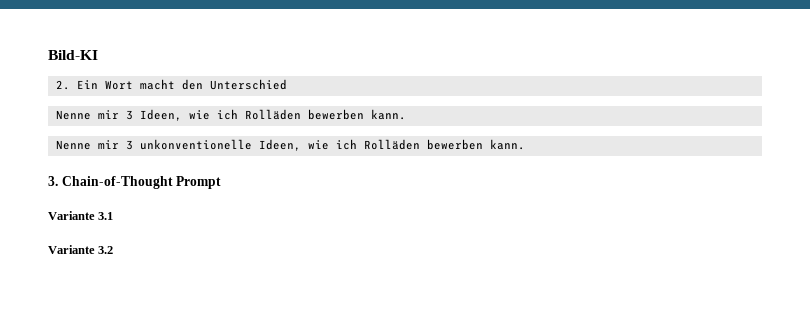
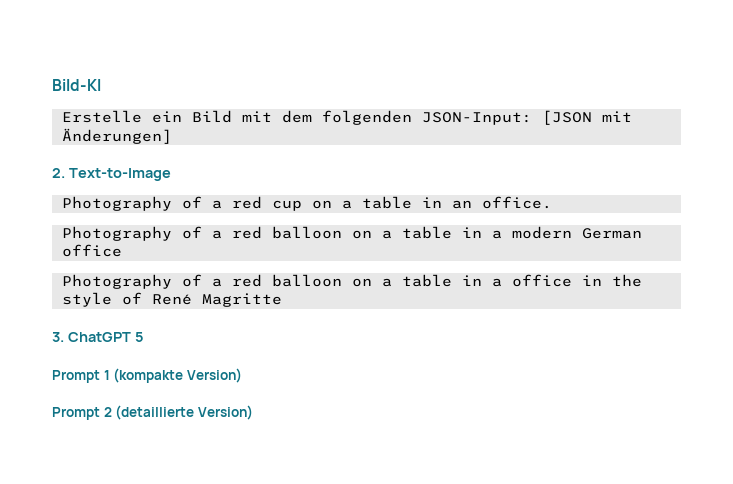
[55,79,287,90] [55,109,406,121] [55,139,525,151] 2. Ein Wort macht den Unterschied // Nenne mir 3 Ideen, wie ich Rolläden bewerben kann. // Nenne mir 3 unkonventionelle Ideen, wie ich Rolläden bewerben kann. -> [61,110,632,125] [61,128,172,144] [52,168,171,181] [61,196,552,211] [61,226,642,241] [61,244,122,257] [61,274,642,289] [61,292,282,307] Erstelle ein Bild mit dem folgenden JSON-Input: [JSON mit Änderungen] // 2. Text-to-Image // Photography of a red cup on a table in an office. // Photography of a red balloon on a table in a modern German office // Photography of a red balloon on a table in a office in the style of René Magritte
[61,176,222,189] [48,211,114,220] [48,245,114,254] Chain-of-Thought Prompt // Variante 3.1 // Variante 3.2 -> [67,332,144,342] [52,368,242,383] [52,405,253,420] ChatGPT 5 // Prompt 1 (kompakte Version) // Prompt 2 (detaillierte Version)

